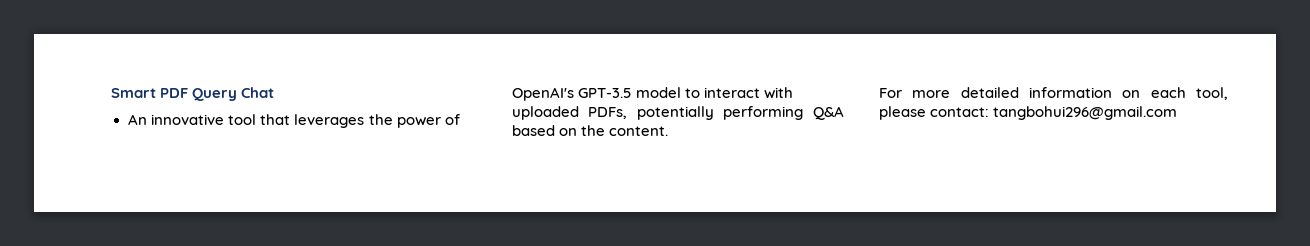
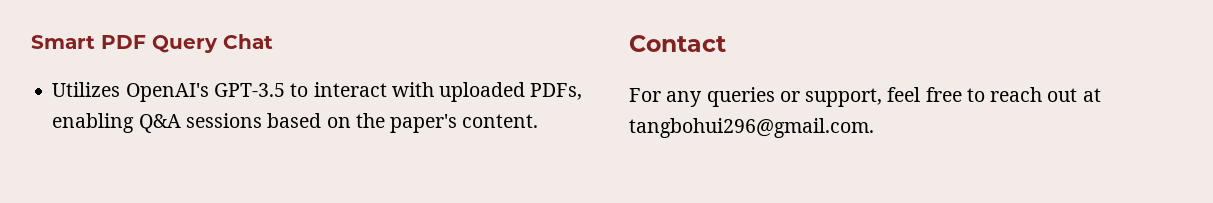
[127,114,461,128] An innovative tool that leverages the power of -> [52,82,121,97] Utilizes
[635,87,681,98] model -> (285, 90) none
[636,106,844,120] potentially performing Q&A -> [52,113,262,133] enabling Q&A sessions
(605, 130) none -> [390,114,458,133] paper's
(668, 131) none -> [629,35,726,52] // Contact
[912,87,1228,100] [879,106,1178,120] more detailed information on each tool, please contact: tangbohui296@gmail.com -> [666,87,1101,107] [629,118,874,138] any queries or support, feel free to reach out at tangbohui296@gmail.com.

